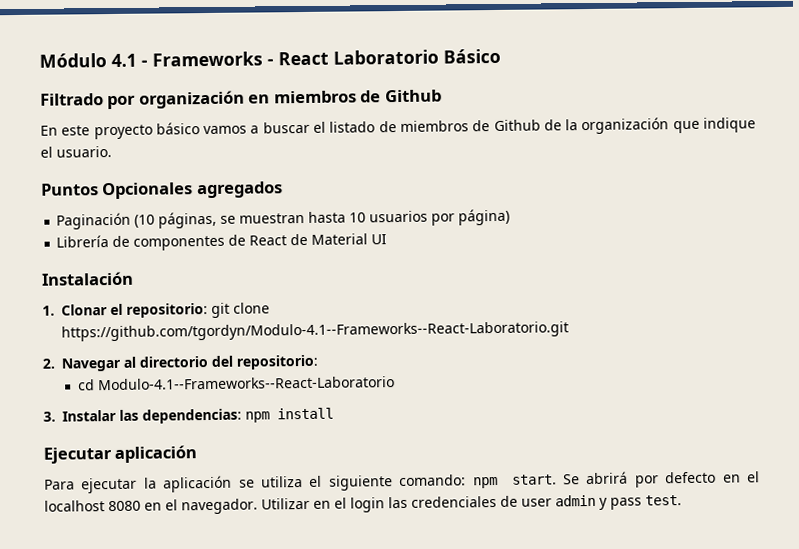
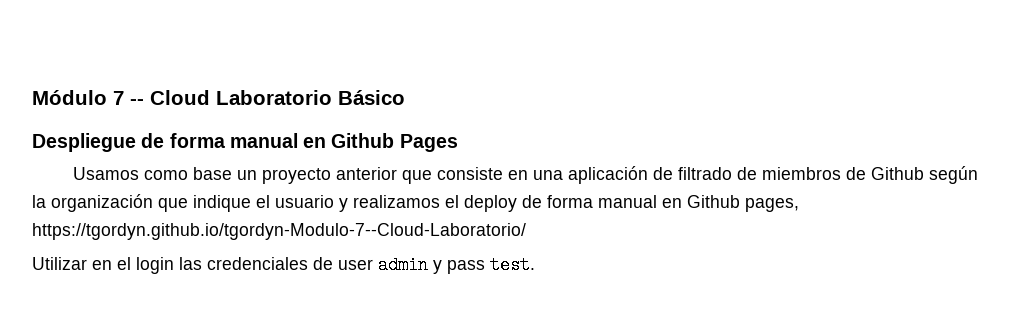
[111,48,501,68] [40,89,442,110] [40,121,376,140] 4.1 - Frameworks - React Laboratorio Básico // Filtrado por organización en miembros de Github // En este proyecto básico vamos a buscar el listado -> [113,90,405,105] [32,133,458,152] [73,166,733,184] 7 -- Cloud Laboratorio Básico // Despliegue de forma manual en Github Pages // Usamos como base un proyecto anterior que consiste en una aplicación de filtrado
[543,119,562,131] de -> [929,166,979,184] según
[56,146,112,158] [41,181,283,200] [56,208,511,230] [56,233,388,251] [41,271,134,286] [42,302,271,318] [61,321,570,342] [42,354,319,372] [77,376,395,391] [43,407,335,424] [43,445,198,464] [44,471,760,494] [44,498,258,515] usuario. // Puntos Opcionales agregados // Paginación (10 páginas, se muestran hasta 10 usuarios por página) // Librería de componentes de React de Material UI // Instalación // 1. Clonar el repositorio: git clone https://github.com/tgordyn/Modulo-4.1--Frameworks--React-Laboratorio.git // 2. Navegar al directorio del repositorio: // cd Modulo-4.1--Frameworks--React-Laboratorio // 3. Instalar las dependencias: npm install // Ejecutar aplicación // Para ejecutar la aplicación se utiliza el siguiente comando: npm start. Se abrirá por defecto en el localhost 8080 en el navegador. -> [275,195,799,212] [32,223,526,240] usuario y realizamos el deploy de forma manual en Github pages, https://tgordyn.github.io/tgordyn-Modulo-7--Cloud-Laboratorio/ //

